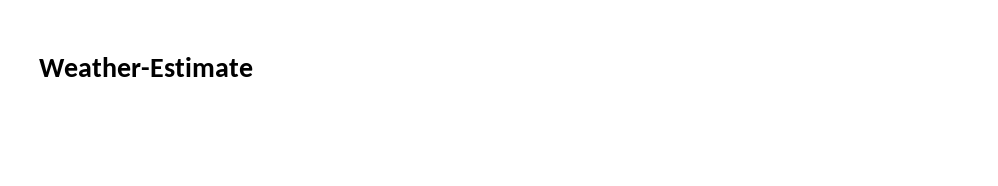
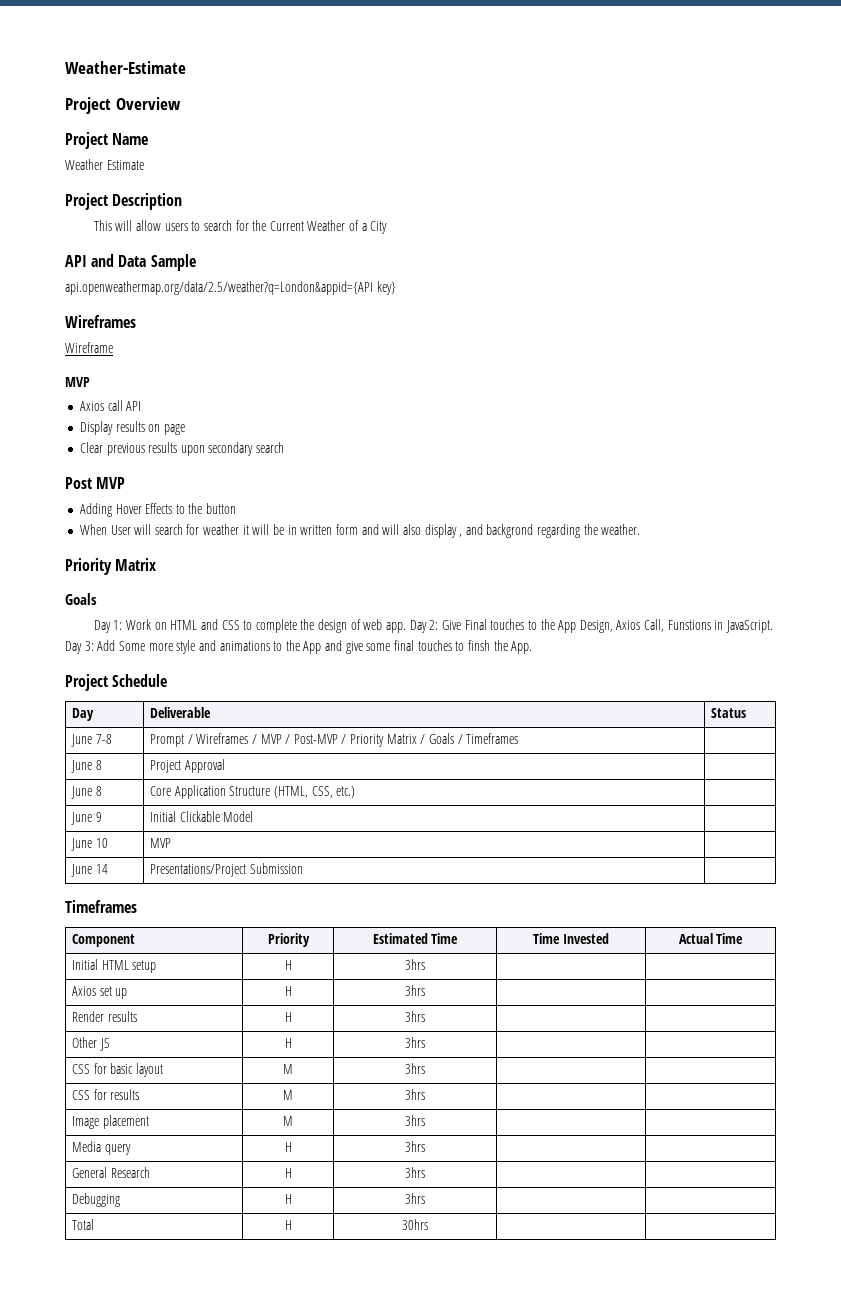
(253, 67) none -> [65,97,181,114] [65,132,149,149] [65,159,144,170] [65,193,183,210] [93,220,388,234] [65,254,196,271] [65,281,396,295] [65,315,136,328] [65,342,113,353] [65,377,90,387] [79,400,142,411] [79,421,185,435] [79,442,285,456] [65,477,126,489] [79,503,237,517] [79,524,641,538] [65,558,157,575] [65,593,97,605] [93,619,774,633] [65,640,533,654] [65,674,168,691] [71,708,94,721] [149,707,211,718] [710,708,746,718] [70,734,112,747] [149,733,519,747] [70,760,102,773] [149,759,225,773] [70,786,102,799] [149,785,356,799] [70,812,102,825] [149,811,254,822] [70,838,108,851] [149,838,171,848] [70,864,108,877] [149,863,303,877] [65,900,137,913] [71,934,135,947] [267,933,310,947] [372,933,459,944] [533,933,609,944] [678,933,744,944] [71,959,157,973] [284,960,292,970] [405,959,425,970] [71,986,128,999] [284,986,292,996] [405,985,425,996] [71,1011,137,1022] [284,1012,292,1022] [405,1011,425,1022] [71,1037,110,1051] [284,1038,292,1048] [405,1037,425,1048] [71,1063,163,1077] [283,1064,293,1074] [405,1063,425,1074] [71,1089,140,1100] [283,1090,293,1100] [405,1089,425,1100] [71,1115,149,1129] [283,1116,293,1126] [405,1115,425,1126] [71,1141,131,1155] [284,1142,292,1152] [405,1141,425,1152] [71,1167,150,1178] [284,1168,292,1178] [405,1167,425,1178] [71,1193,120,1207] [284,1194,292,1204] [405,1193,425,1204] [71,1219,94,1230] [284,1220,292,1230] [402,1219,428,1230] // Project Overview // Project Name // Weather Estimate // Project Description // This will allow users to search for the Current Weather of a City // API and Data Sample // api.openweathermap.org/data/2.5/weather?q=London&appid={API key} // Wireframes // Wireframe // MVP // Axios call API // Display results on page // Clear previous results upon secondary search // Post MVP // Adding Hover Effects to the button // When User will search for weather it will be in written form and will also display , and backgrond regarding the weather. // Priority Matrix // Goals // Day 1: Work on HTML and CSS to complete the design of web app. Day 2: Give Final touches to the App Design, Axios Call, Funstions in JavaScript. Day 3: Add Some more style and animations to the App and give some final touches to finsh the App. // Project Schedule // Day | Deliverable | Status // June 7-8 | Prompt / Wireframes / MVP / Post-MVP / Priority Matrix / Goals / Timeframes | // June 8 | Project Approval | // June 8 | Core Application Structure (HTML, CSS, etc.) | // June 9 | Initial Clickable Model | // June 10 | MVP | // June 14 | Presentations/Project Submission | // Timeframes // Component | Priority | Estimated Time | Time Invested | Actual Time // Initial HTML setup | H | 3hrs | | // Axios set up | H | 3hrs | | // Render results | H | 3hrs | | // Other JS | H | 3hrs | | // CSS for basic layout | M | 3hrs | | // CSS for results | M | 3hrs | | // Image placement | M | 3hrs | | // Media query | H | 3hrs | | // General Research | H | 3hrs | | // Debugging | H | 3hrs | | // Total | H | 30hrs | |

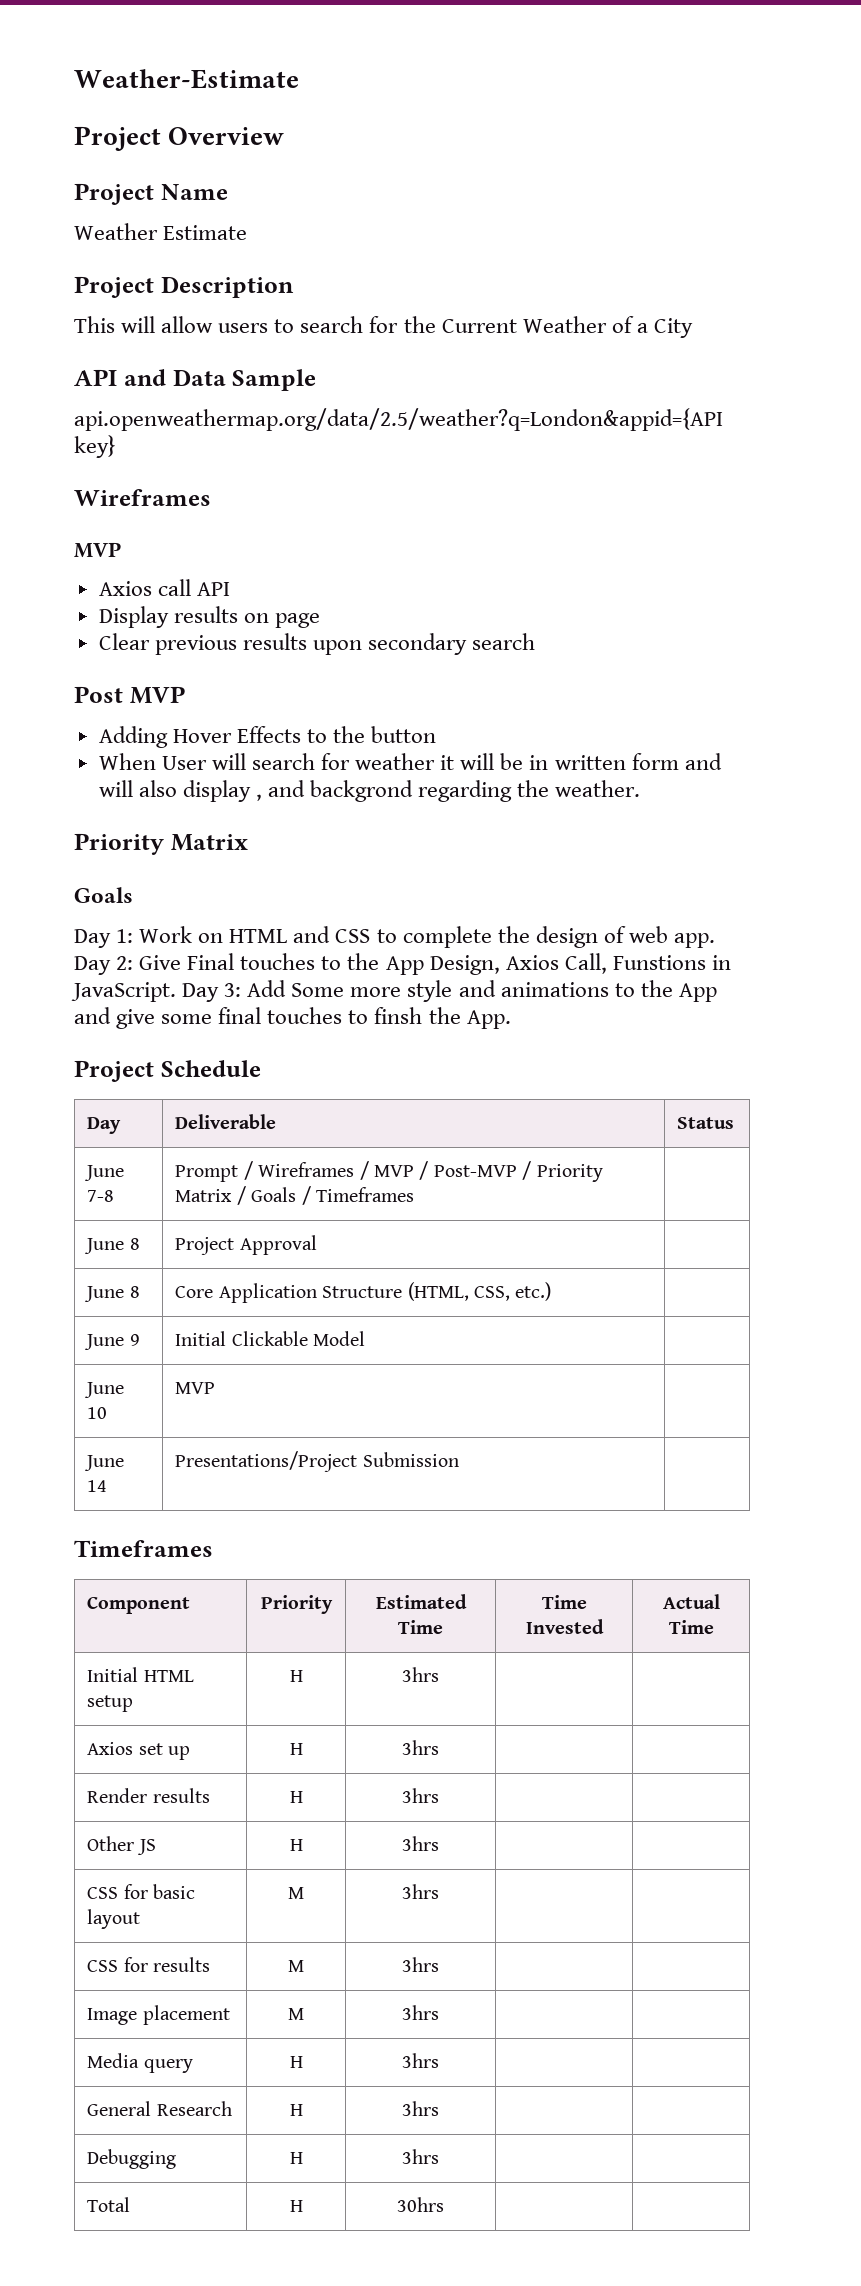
[65,342,113,353] // Wireframe -> (211, 497) none

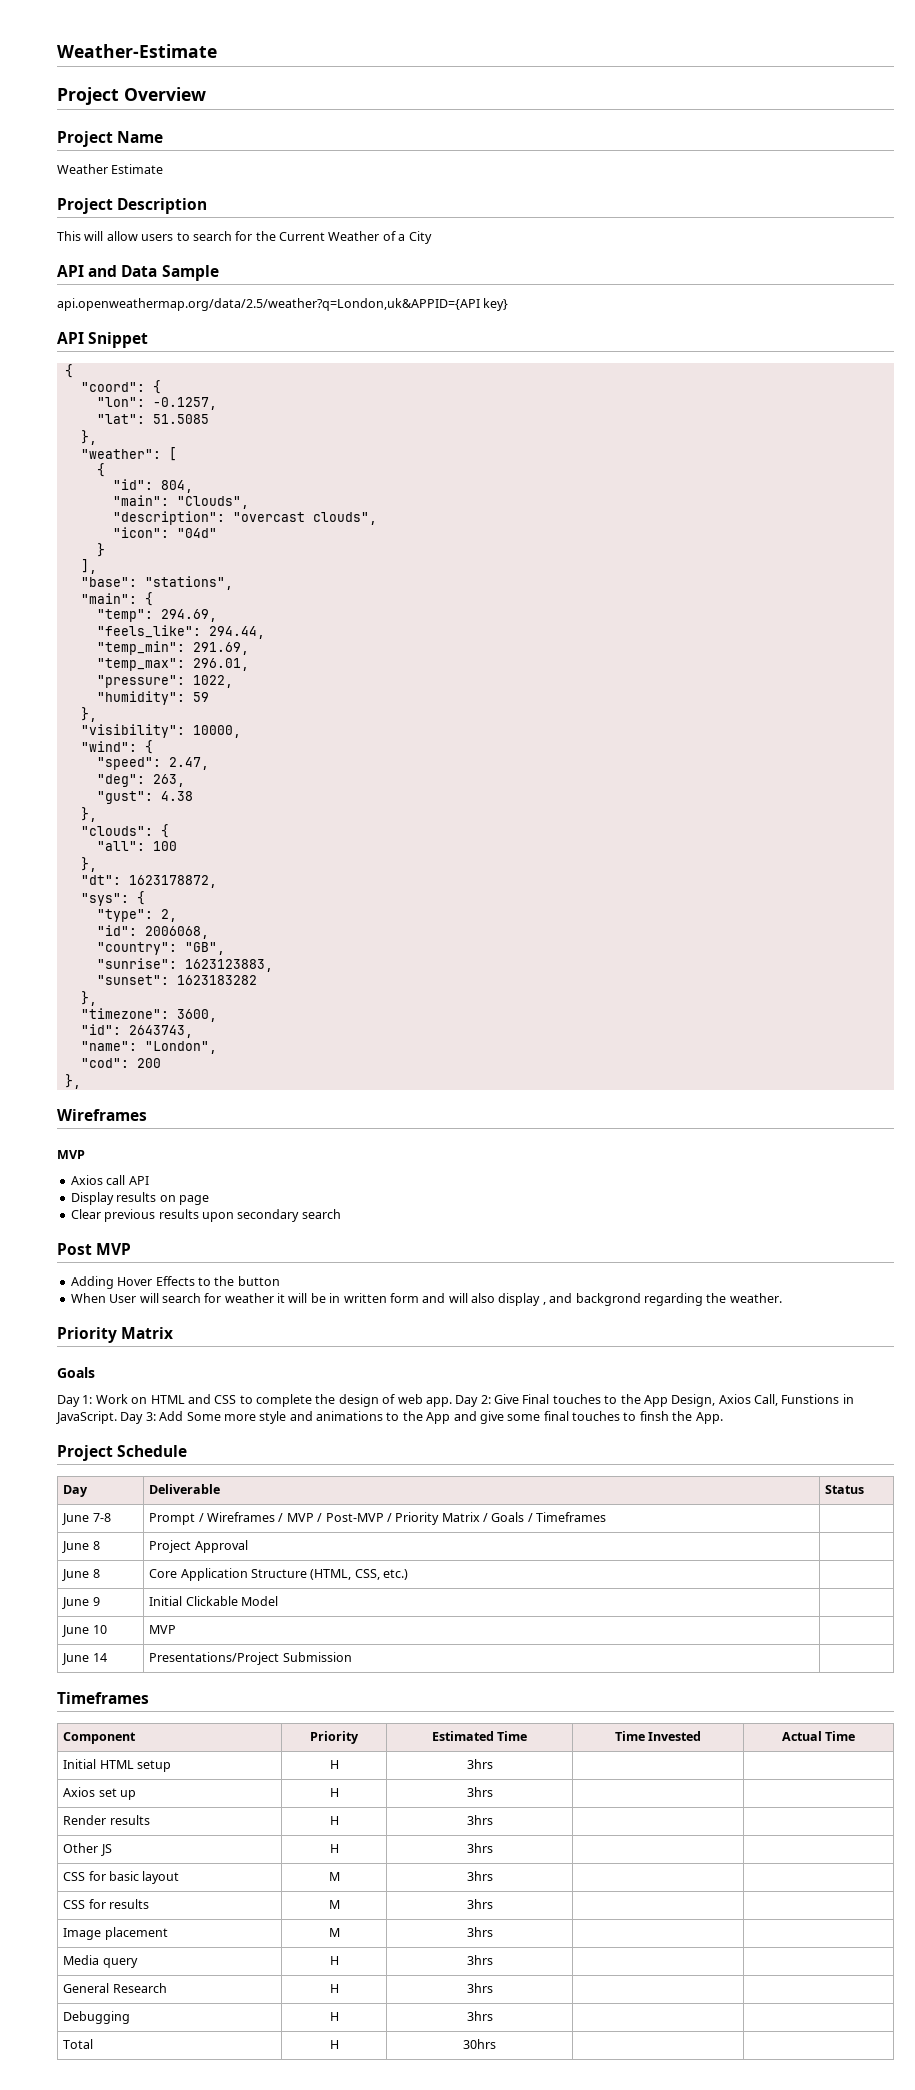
[74,408,723,431] api.openweathermap.org/data/2.5/weather?q=London&appid={API -> [57,298,480,311] api.openweathermap.org/data/2.5/weather?q=London,uk&APPID={API
(116, 446) none -> [57,332,149,348] [64,364,73,378] [80,380,161,394] [96,397,217,410] [96,414,209,424] [80,430,97,445] [80,447,177,461] [96,463,105,477] [112,479,193,493] [112,495,249,509] [112,511,377,525] [112,527,217,538] [96,543,105,557] [80,559,97,574] [80,576,233,590] [80,592,153,606] [96,609,217,622] [96,625,265,639] [96,641,249,655] [96,658,249,671] [96,675,233,688] [96,691,209,705] [80,707,97,722] [80,724,241,738] [80,740,153,754] [96,757,209,770] [96,774,185,787] [96,791,193,804] [80,807,97,822] [80,824,169,838] [96,841,177,851] [80,857,97,872] [80,875,217,888] [80,891,145,906] [96,909,177,922] [96,925,209,939] [96,942,225,955] [96,958,273,972] [96,975,257,985] [80,991,97,1006] [80,1008,217,1022] [80,1024,193,1038] [80,1041,217,1054] [80,1058,161,1068] [64,1074,81,1089] // API Snippet // { // "coord": { // "lon": -0.1257, // "lat": 51.5085 // }, // "weather": [ // { // "id": 804, // "main": "Clouds", // "description": "overcast clouds", // "icon": "04d" // } // ], // "base": "stations", // "main": { // "temp": 294.69, // "feels_like": 294.44, // "temp_min": 291.69, // "temp_max": 296.01, // "pressure": 1022, // "humidity": 59 // }, // "visibility": 10000, // "wind": { // "speed": 2.47, // "deg": 263, // "gust": 4.38 // }, // "clouds": { // "all": 100 // }, // "dt": 1623178872, // "sys": { // "type": 2, // "id": 2006068, // "country": "GB", // "sunrise": 1623123883, // "sunset": 1623183282 // }, // "timezone": 3600, // "id": 2643743, // "name": "London", // "cod": 200 // },

